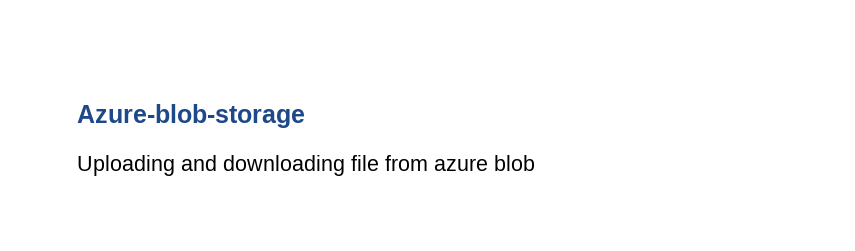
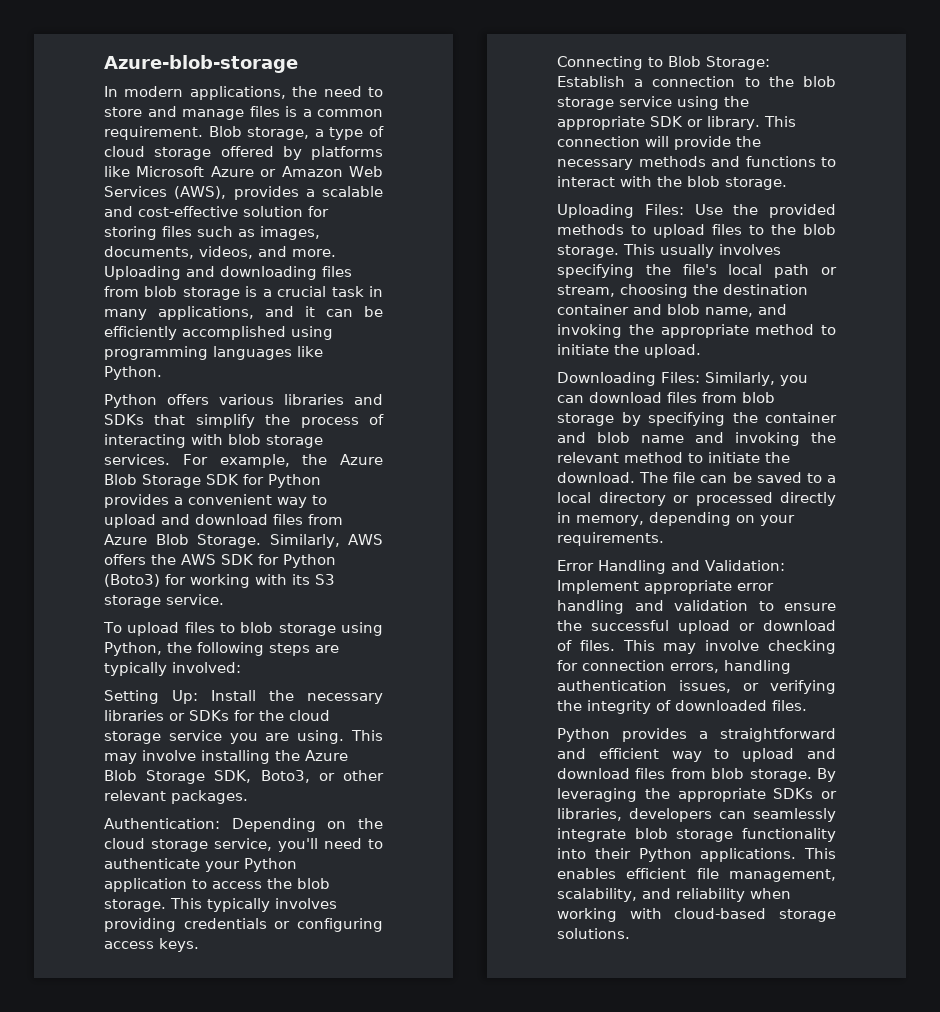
[77,155,535,176] Uploading and downloading file from azure blob -> [104,86,383,100] [104,106,383,120] [104,126,384,140] [104,146,383,160] [104,166,384,177] [104,186,383,200] [104,206,329,217] [104,226,320,240] [104,246,336,259] [104,266,352,280] [104,286,383,300] [104,306,383,320] [104,326,333,340] [104,346,323,360] [104,366,162,380] [104,394,383,408] [104,414,384,428] [104,434,323,448] [104,454,383,468] [104,474,321,488] [104,494,327,508] [104,514,343,528] [104,534,383,548] [104,554,336,568] [104,574,335,588] [104,594,224,608] [103,622,383,636] [104,642,339,656] [104,662,241,676] [104,690,383,704] [104,710,330,721] [104,730,383,744] [104,750,348,764] [104,770,384,784] [104,790,248,804] [104,818,383,832] [104,838,383,852] [104,858,297,872] [104,878,330,892] [104,898,337,912] [104,918,383,932] [104,938,199,952] [557,56,770,70] [557,76,836,87] [557,96,749,110] [557,116,796,130] [557,136,761,150] [557,156,836,170] [557,176,787,190] [557,204,836,218] [557,224,836,238] [557,244,781,258] [557,264,837,278] [557,284,808,298] [557,304,787,317] [557,324,836,338] [557,344,701,358] [557,372,808,386] [557,392,775,403] [557,412,837,426] [557,432,836,446] [557,452,790,463] [557,472,836,483] [557,492,836,506] [557,512,795,526] [557,532,664,546] [557,560,785,574] [557,580,774,594] [557,600,836,614] [557,620,836,634] [557,640,836,654] [557,660,791,674] [557,680,836,694] [557,700,807,714] [557,728,836,742] [557,748,836,762] [557,768,836,782] [557,788,837,802] [557,808,836,822] [557,828,836,842] [557,848,836,862] [557,868,836,882] [557,888,791,902] [557,908,836,922] [557,928,630,939] In modern applications, the need to store and manage files is a common requirement. Blob storage, a type of cloud storage offered by platforms like Microsoft Azure or Amazon Web Services (AWS), provides a scalable and cost-effective solution for storing files such as images, documents, videos, and more. Uploading and downloading files from blob storage is a crucial task in many applications, and it can be efficiently accomplished using programming languages like Python. // Python offers various libraries and SDKs that simplify the process of interacting with blob storage services. For example, the Azure Blob Storage SDK for Python provides a convenient way to upload and download files from Azure Blob Storage. Similarly, AWS offers the AWS SDK for Python (Boto3) for working with its S3 storage service. // To upload files to blob storage using Python, the following steps are typically involved: // Setting Up: Install the necessary libraries or SDKs for the cloud storage service you are using. This may involve installing the Azure Blob Storage SDK, Boto3, or other relevant packages. // Authentication: Depending on the cloud storage service, you'll need to authenticate your Python application to access the blob storage. This typically involves providing credentials or configuring access keys. // Connecting to Blob Storage: Establish a connection to the blob storage service using the appropriate SDK or library. This connection will provide the necessary methods and functions to interact with the blob storage. // Uploading Files: Use the provided methods to upload files to the blob storage. This usually involves specifying the file's local path or stream, choosing the destination container and blob name, and invoking the appropriate method to initiate the upload. // Downloading Files: Similarly, you can download files from blob storage by specifying the container and blob name and invoking the relevant method to initiate the download. The file can be saved to a local directory or processed directly in memory, depending on your requirements. // Error Handling and Validation: Implement appropriate error handling and validation to ensure the successful upload or download of files. This may involve checking for connection errors, handling authentication issues, or verifying the integrity of downloaded files. // Python provides a straightforward and efficient way to upload and download files from blob storage. By leveraging the appropriate SDKs or libraries, developers can seamlessly integrate blob storage functionality into their Python applications. This enables efficient file management, scalability, and reliability when working with cloud-based storage solutions.

